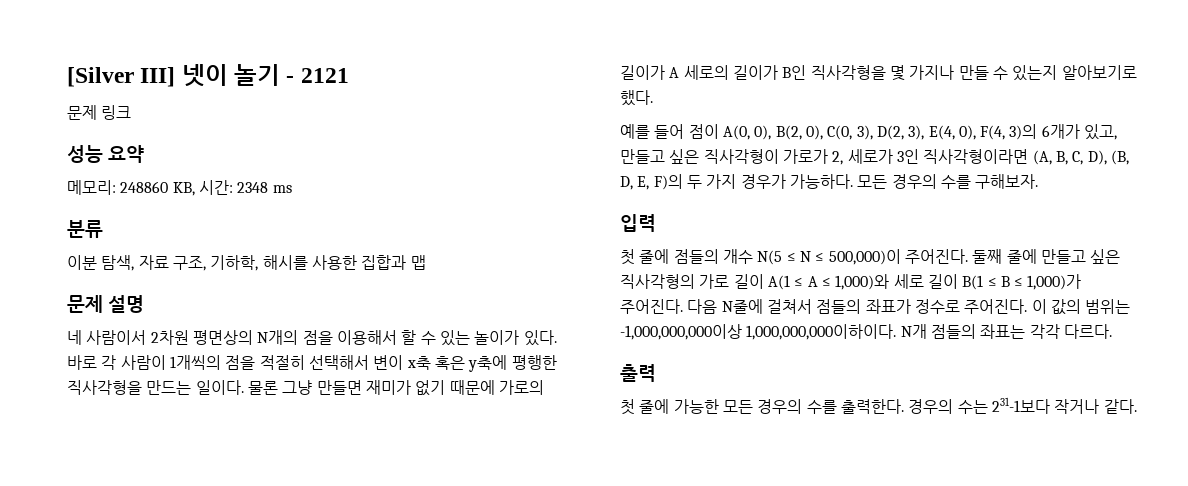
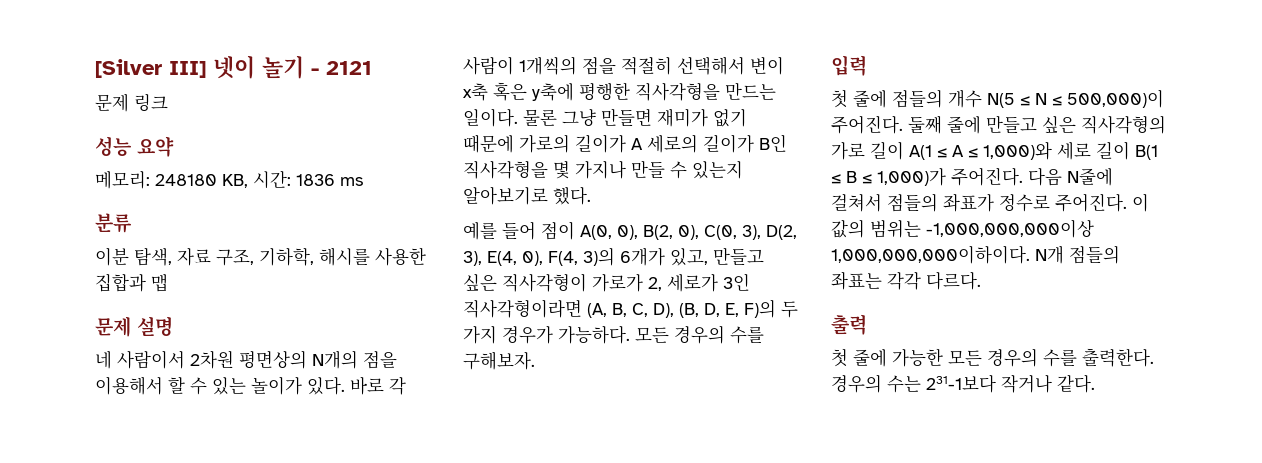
[120,181,169,193] 248860 -> [155,174,217,186] 248180
[237,182,269,193] 2348 -> [296,174,335,186] 1836

